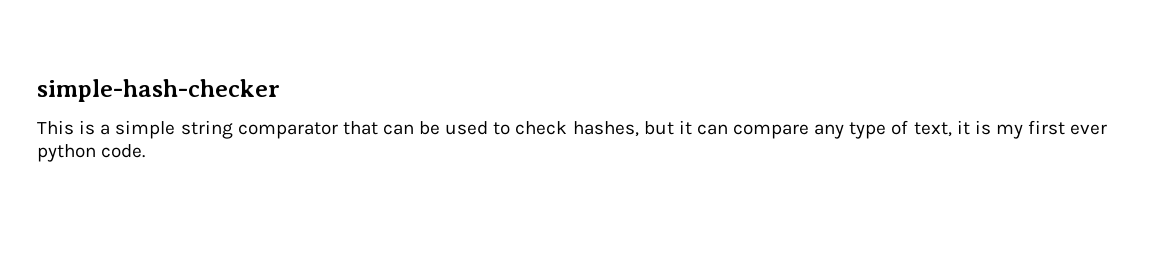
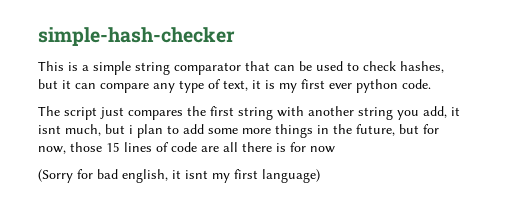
(146, 151) none -> [38,106,460,120] [38,124,439,138] [38,142,335,154] [38,169,320,183] // The script just compares the first string with another string you add, it isnt much, but i plan to add some more things in the future, but for now, those 15 lines of code are all there is for now // (Sorry for bad english, it isnt my first language)

